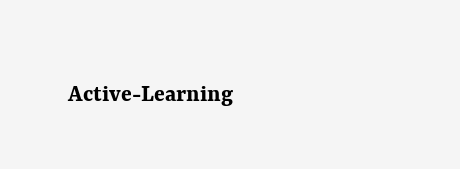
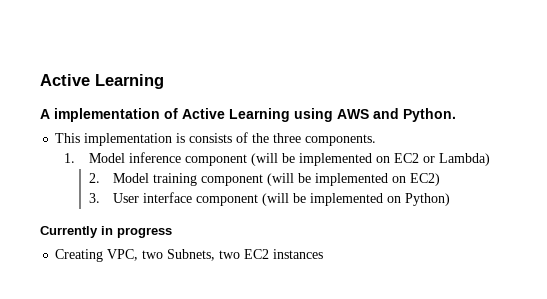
[67,86,233,106] Active-Learning -> [40,74,164,89] [40,108,456,122] [55,132,377,146] [64,152,490,166] [88,173,441,186] [88,192,451,206] [40,226,172,238] [55,249,324,262] Active Learning // A implementation of Active Learning using AWS and Python. // This implementation is consists of the three components. // 1. Model inference component (will be implemented on EC2 or Lambda) // 2. Model training component (will be implemented on EC2) // 3. User interface component (will be implemented on Python) // Currently in progress // Creating VPC, two Subnets, two EC2 instances

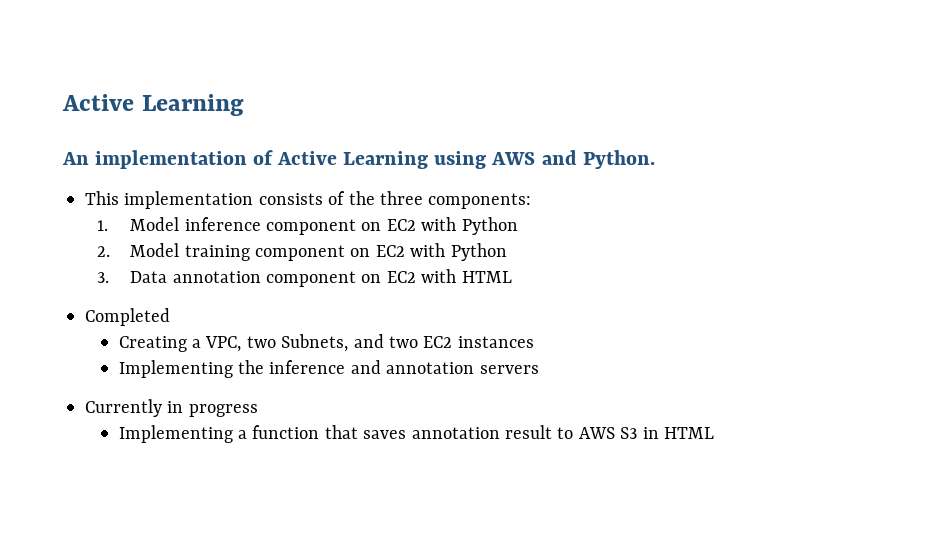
[40,109,50,119] A -> [62,152,89,165] An
[176,133,186,143] is -> (254, 200) none
[305,134,377,146] components. -> [428,193,532,209] components:
[250,153,490,166] [88,173,441,186] [88,192,451,206] [40,226,172,238] [55,249,324,262] (will be implemented on EC2 or Lambda) // 2. Model training component (will be implemented on EC2) // 3. User interface component (will be implemented on Python) // Currently in progress // Creating VPC, two Subnets, two EC2 instances -> [361,217,518,235] [96,243,507,261] [96,269,512,287] [85,308,170,326] [118,334,534,352] [118,360,539,378] [85,399,258,417] [118,425,715,443] on EC2 with Python // 2. Model training component on EC2 with Python // 3. Data annotation component on EC2 with HTML // Completed // Creating a VPC, two Subnets, and two EC2 instances // Implementing the inference and annotation servers // Currently in progress // Implementing a function that saves annotation result to AWS S3 in HTML

